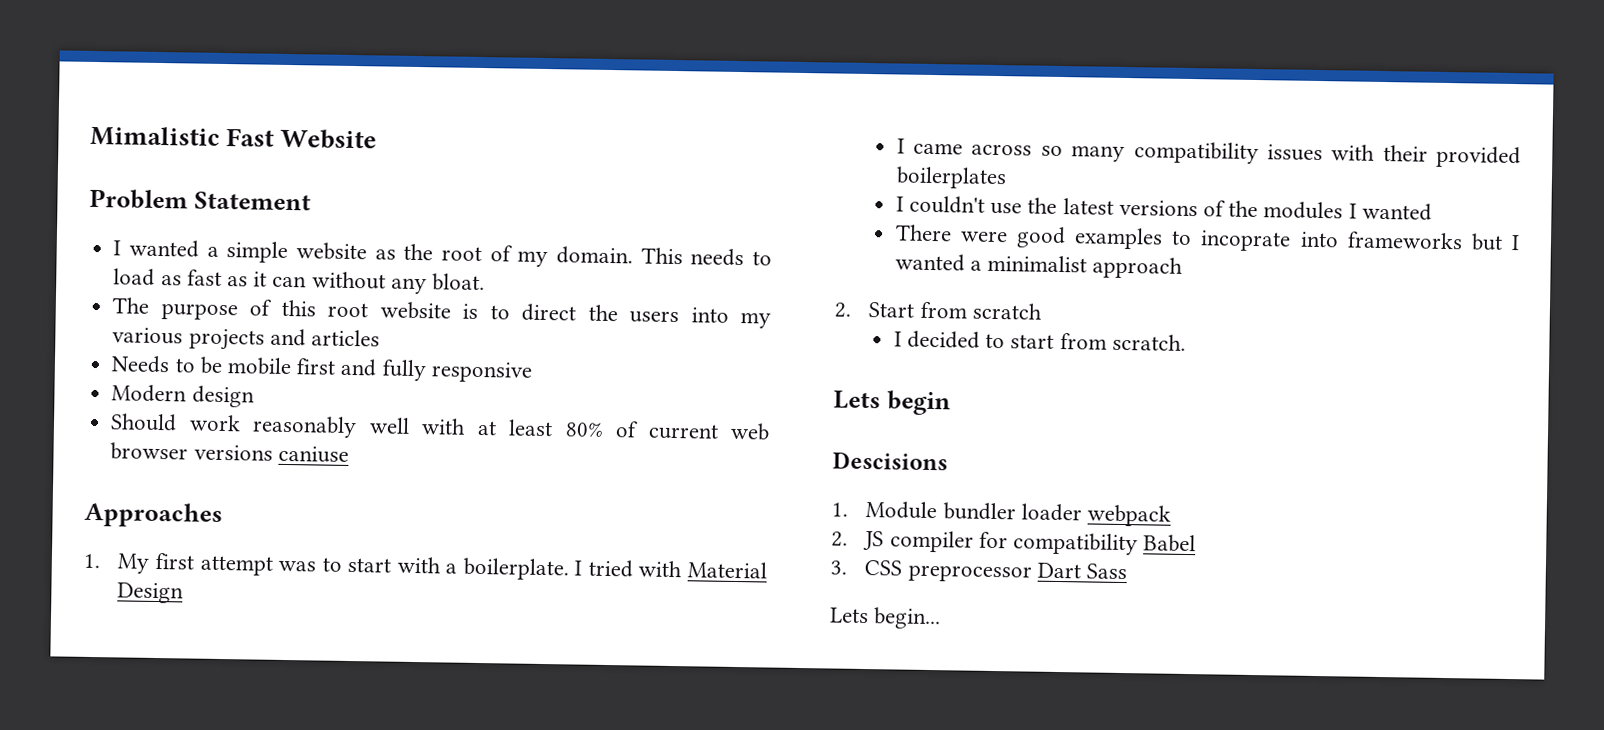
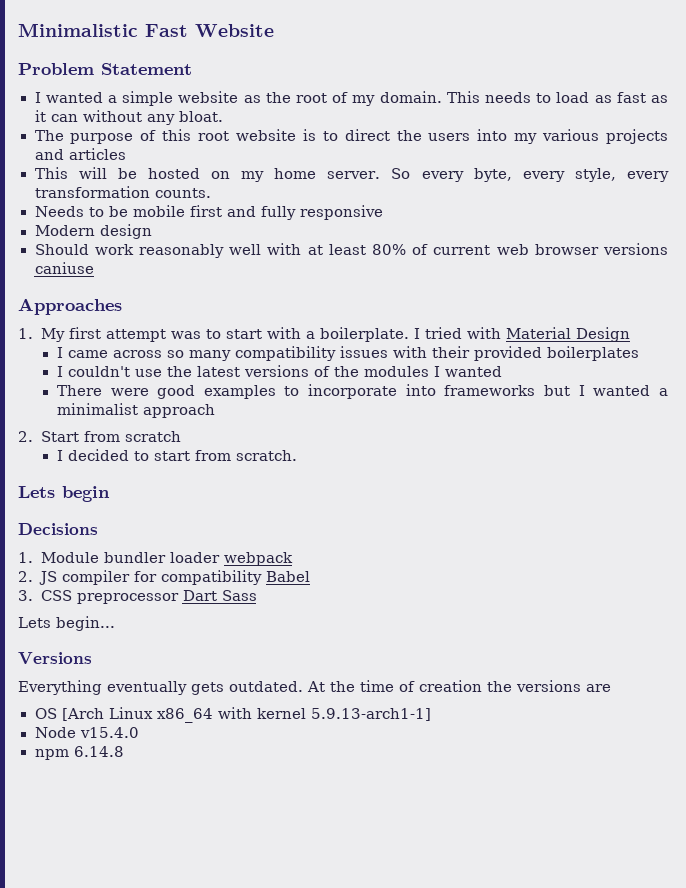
[90,125,220,147] Mimalistic -> [18,23,138,37] Minimalistic
(380, 338) none -> [34,167,669,182] [34,186,211,198] // This will be hosted on my home server. So every byte, every style, every transformation counts.
[1200,230,1292,252] incoprate -> [308,384,398,399] incorporate
[832,451,948,471] Descisions -> [18,523,98,535] Decisions
(942, 618) none -> [18,652,92,664] [18,680,611,695] [34,707,431,723] [34,727,139,738] [34,746,124,760] // Versions // Everything eventually gets outdated. At the time of creation the versions are // OS [Arch Linux x86_64 with kernel 5.9.13-arch1-1] // Node v15.4.0 // npm 6.14.8

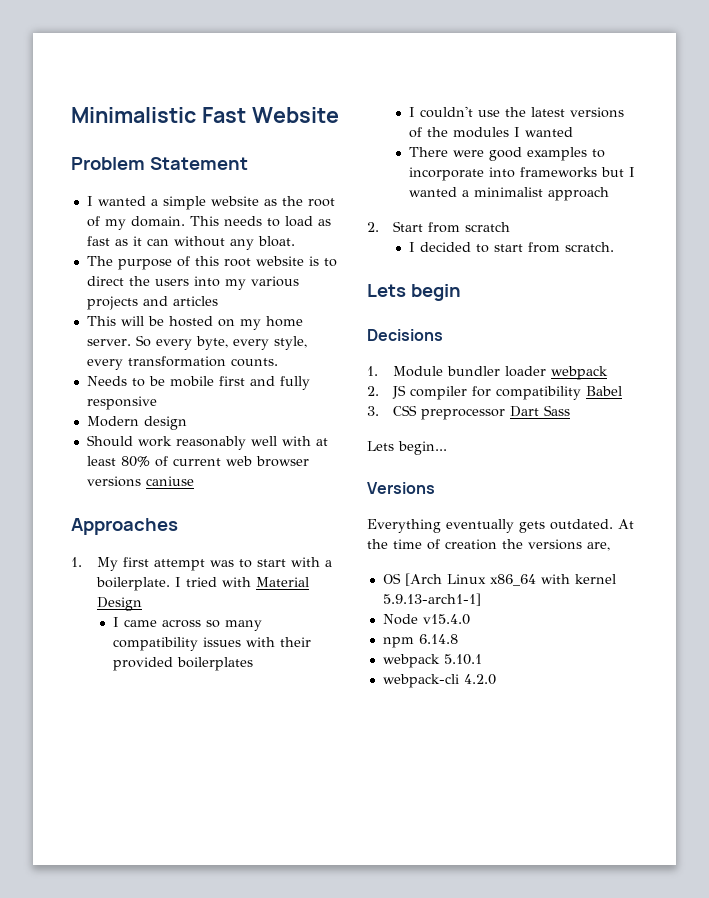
[586,684,611,692] are -> [587,542,610,551] are,
(124, 751) none -> [382,654,482,668] [382,674,496,688] // webpack 5.10.1 // webpack-cli 4.2.0

